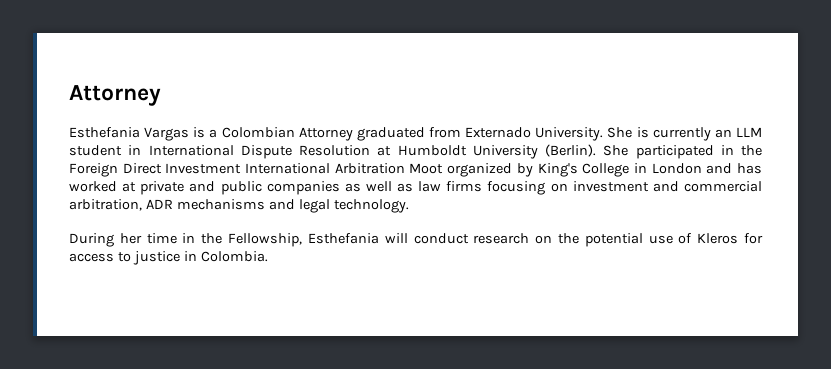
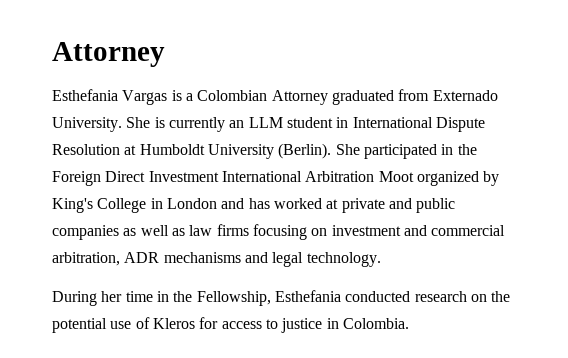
[384,233,469,244] will conduct -> [345,291,411,302] conducted

